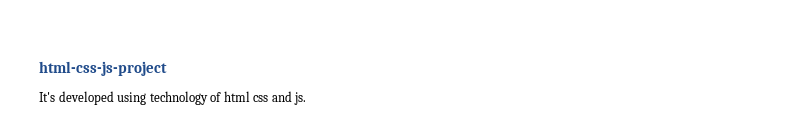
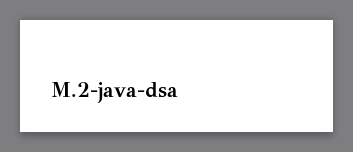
[39,61,167,76] [39,91,307,105] html-css-js-project // It's developed using technology of html css and js. -> [51,82,178,103] M.2-java-dsa

